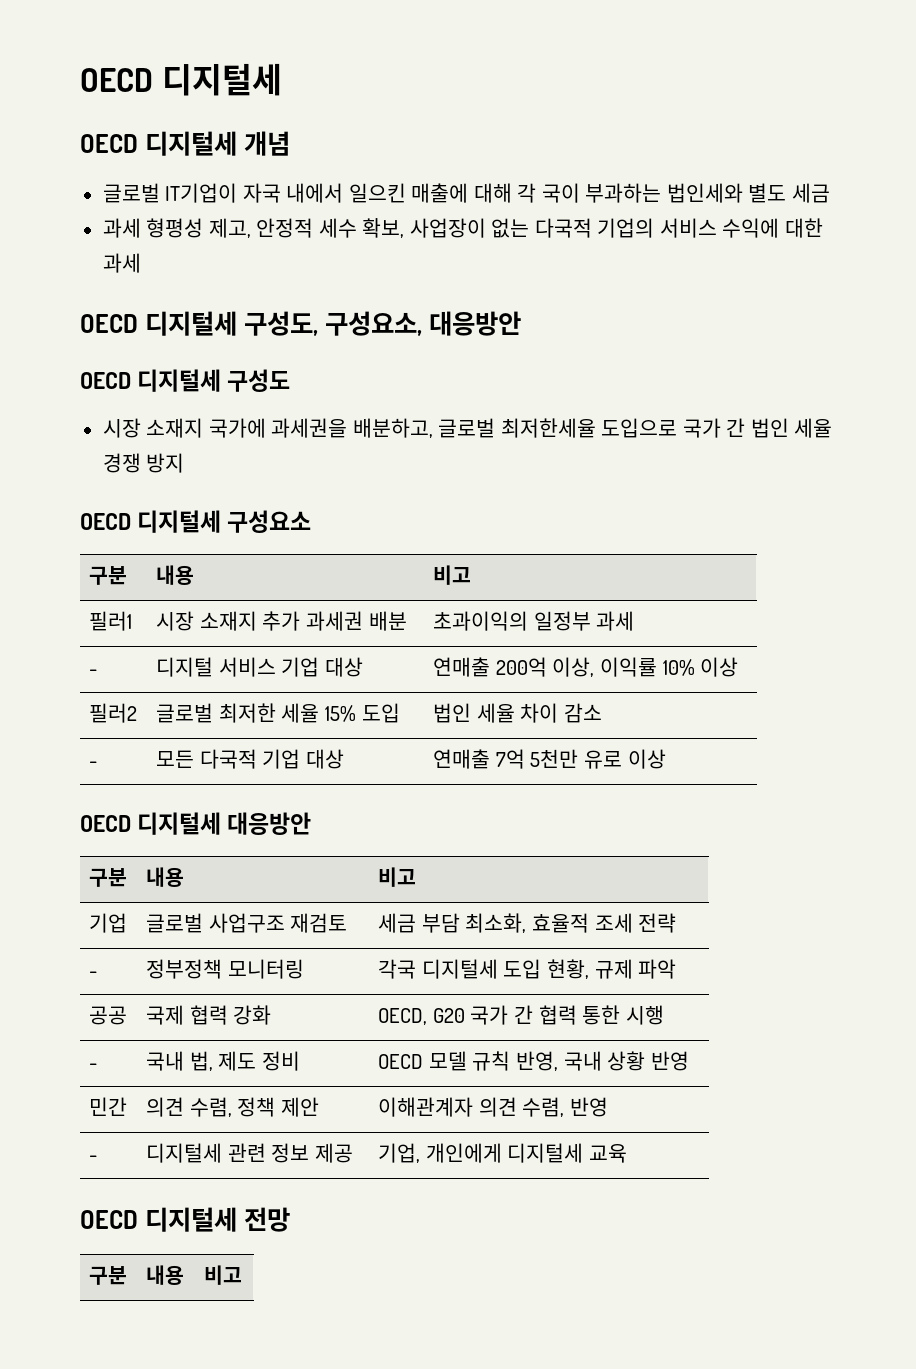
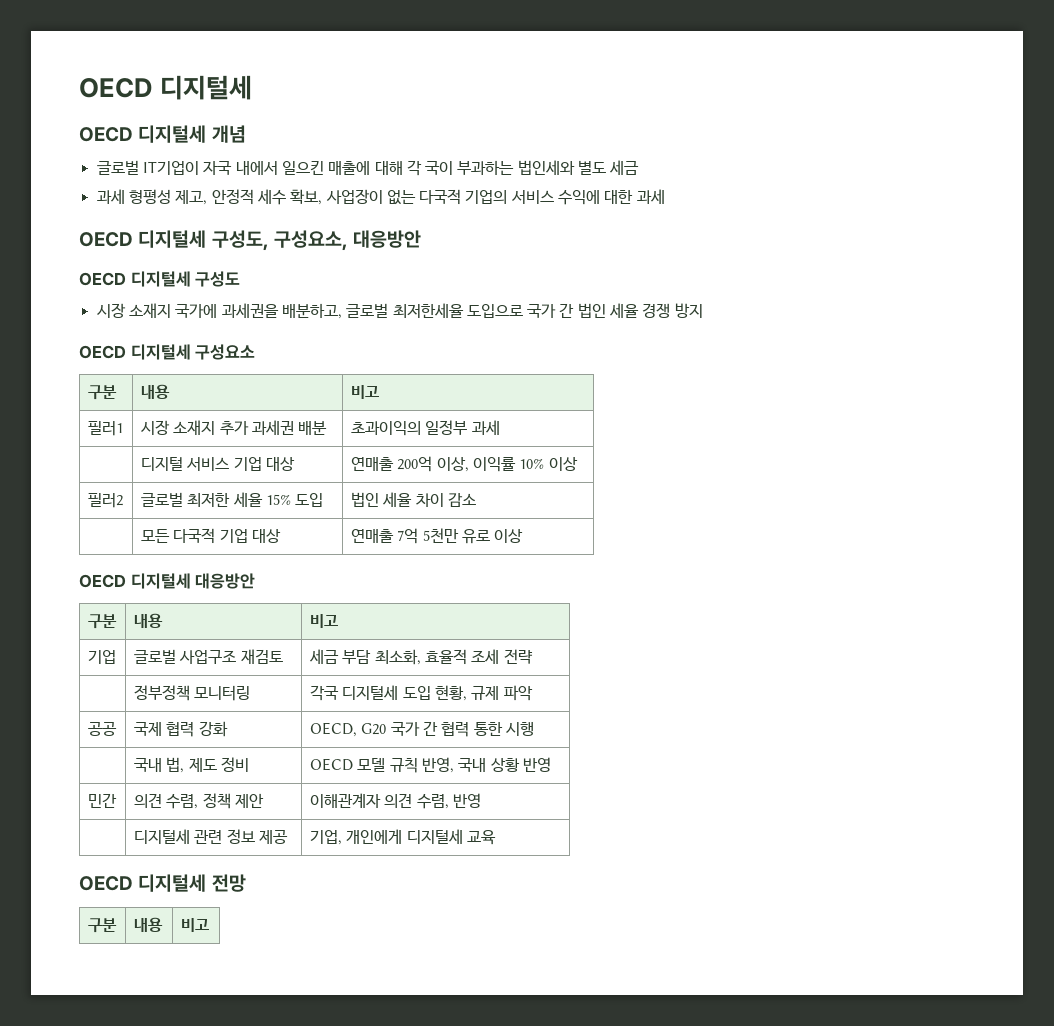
[89,669,98,675] - -> (500, 427) none
[89,761,98,767] - -> (476, 500) none
[89,971,98,977] - -> (533, 656) none
[89,1063,98,1069] - -> (534, 728) none
[89,1155,98,1161] - -> (481, 800) none

